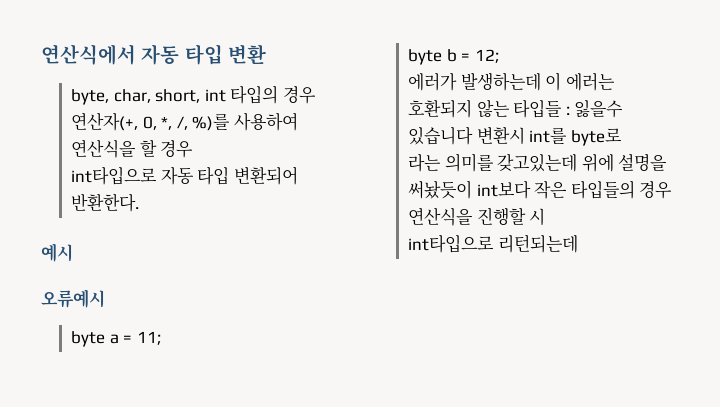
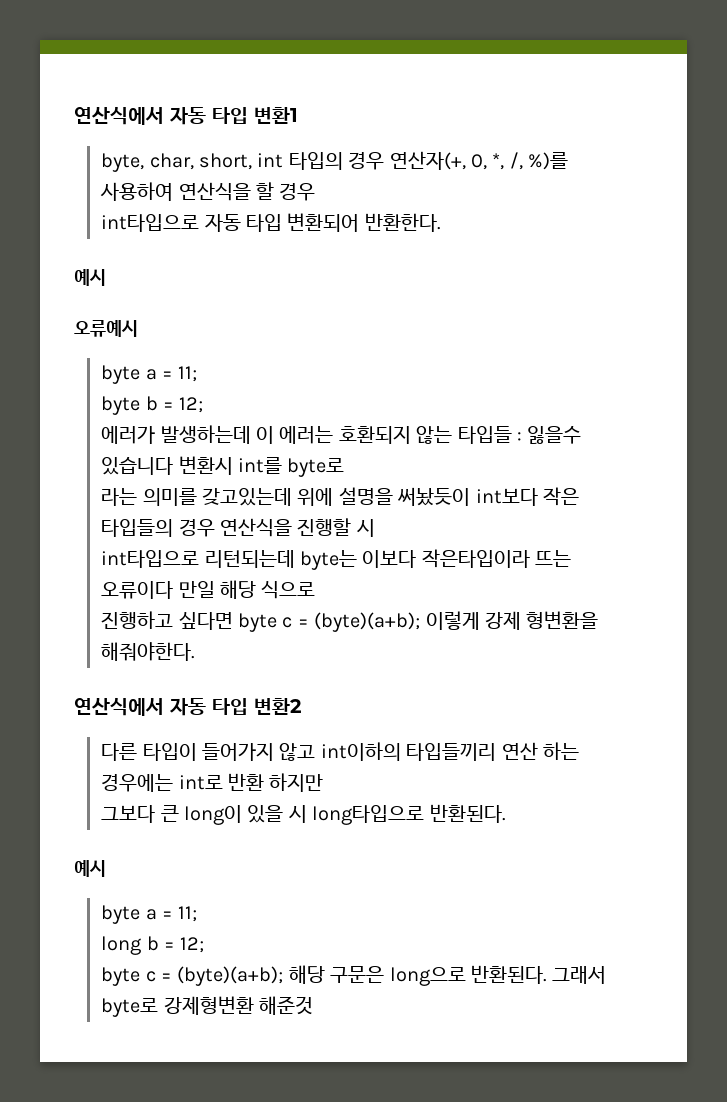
[41,44,266,65] 연산식에서 자동 타입 변환 -> [74,106,298,125] 연산식에서 자동 타입 변환1
(578, 243) none -> [300,549,572,570] [101,580,316,599] [101,611,599,632] [101,642,196,661] [74,697,302,716] [101,742,580,761] [101,773,324,792] [101,804,506,825] [74,860,106,877] [101,905,198,924] [101,936,205,955] [101,965,607,986] [101,996,314,1017] byte는 이보다 작은타입이라 뜨는 오류이다 만일 해당 식으로 // 진행하고 싶다면 byte c = (byte)(a+b); 이렇게 강제 형변환을 해줘야한다. // 연산식에서 자동 타입 변환2 // 다른 타입이 들어가지 않고 int이하의 타입들끼리 연산 하는 경우에는 int로 반환 하지만 // 그보다 큰 long이 있을 시 long타입으로 반환된다. // 예시 // byte a = 11; // long b = 12; // byte c = (byte)(a+b); 해당 구문은 long으로 반환된다. 그래서 byte로 강제형변환 해준것

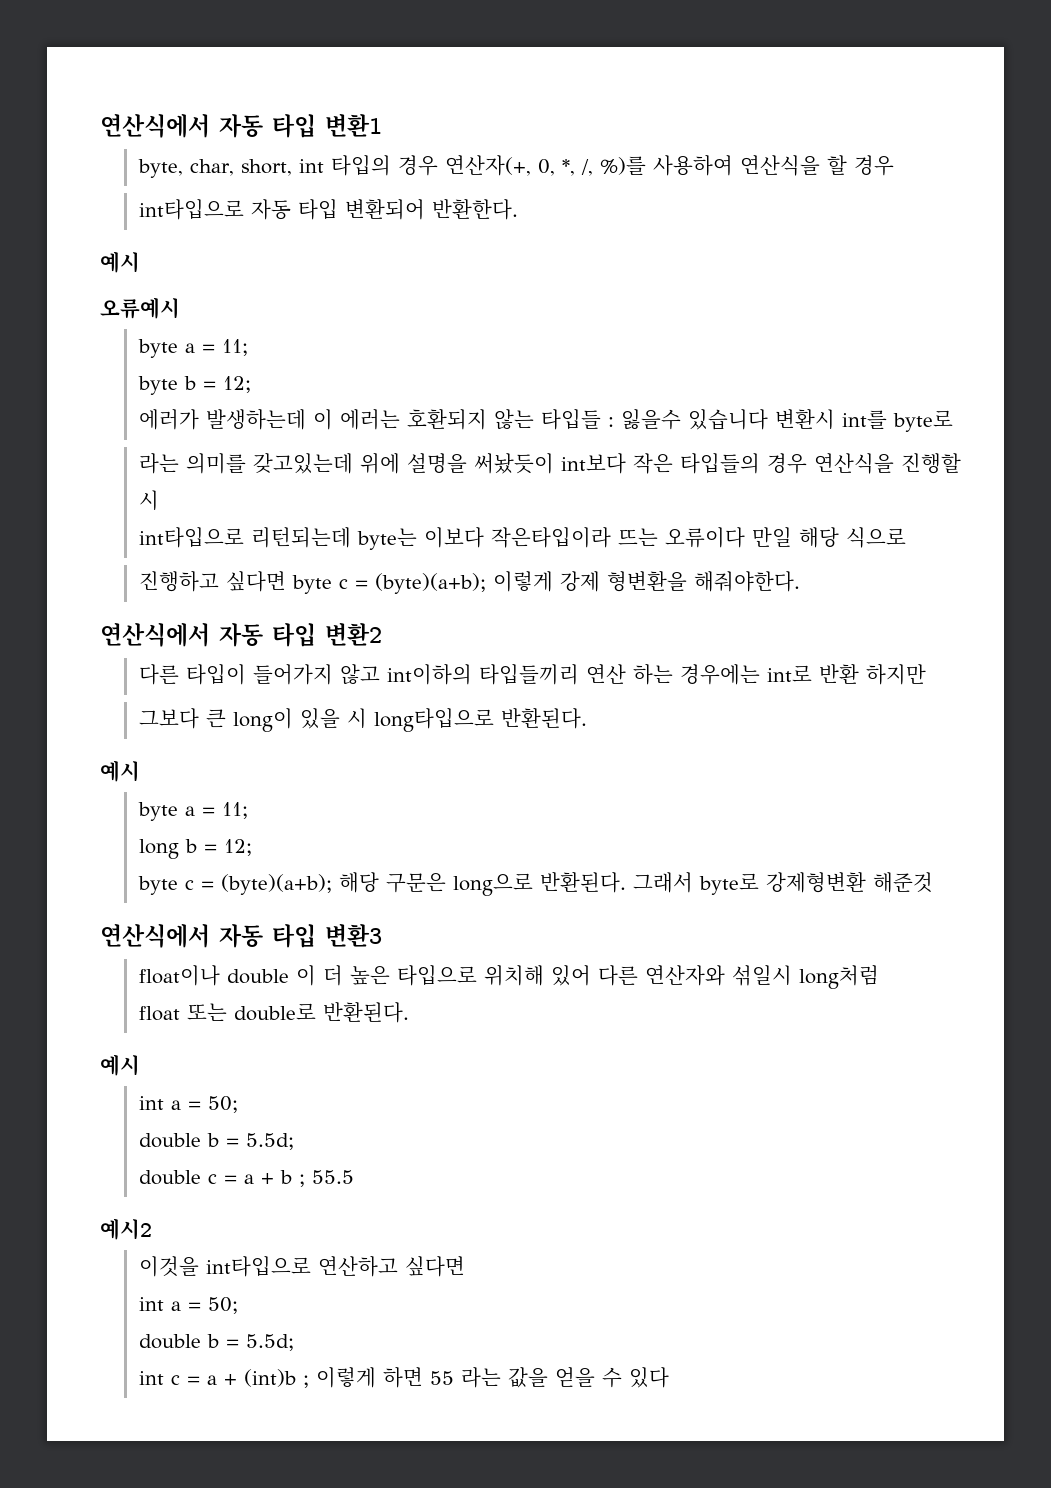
(314, 1005) none -> [100,924,382,948] [138,965,879,989] [138,1002,409,1023] [100,1054,140,1076] [138,1096,238,1113] [138,1133,294,1150] [138,1170,354,1187] [100,1218,152,1240] [138,1256,465,1277] [138,1297,238,1314] [138,1334,294,1351] [138,1367,669,1388] // 연산식에서 자동 타입 변환3 // float이나 double 이 더 높은 타입으로 위치해 있어 다른 연산자와 섞일시 long처럼 // float 또는 double로 반환된다. // 예시 // int a = 50; // double b = 5.5d; // double c = a + b ; 55.5 // 예시2 // 이것을 int타입으로 연산하고 싶다면 // int a = 50; // double b = 5.5d; // int c = a + (int)b ; 이렇게 하면 55 라는 값을 얻을 수 있다

